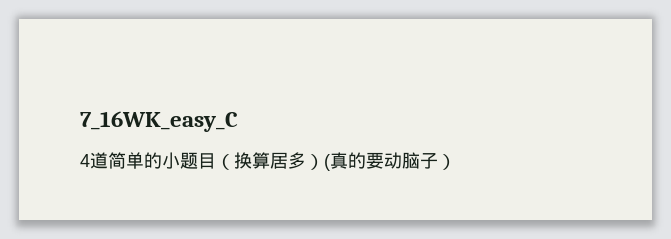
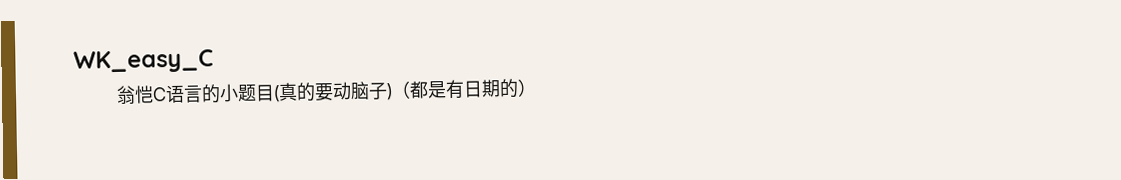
[80,111,238,132] [80,152,438,171] 7_16WK_easy_C // 4道简单的小题目（换算居多）(真的要动脑子 -> [73,49,214,74] [115,78,519,104] WK_easy_C // 翁恺C语言的小题目(真的要动脑子)（都是有日期的

